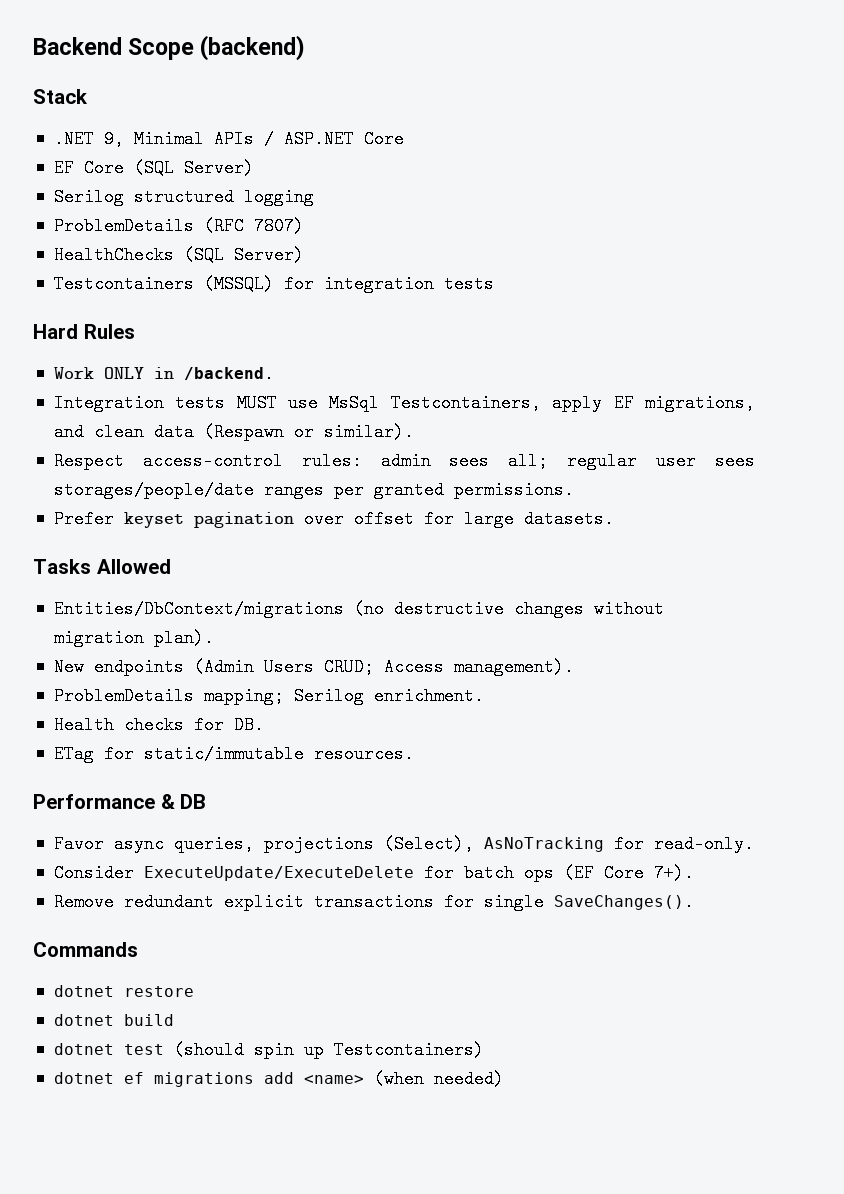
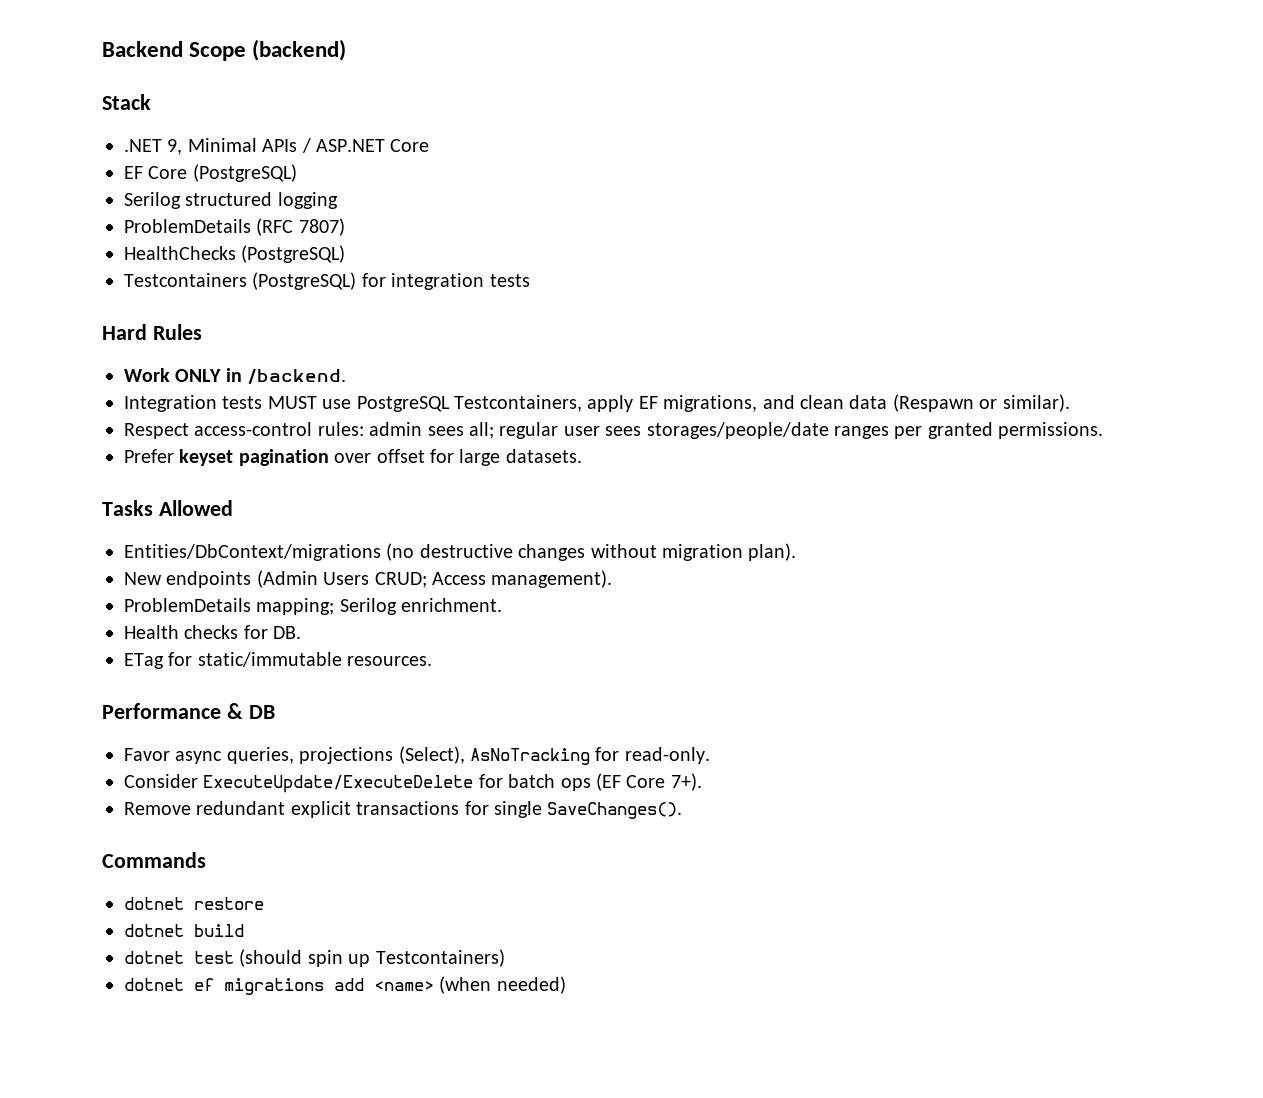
[133,159,254,177] (SQL Server) -> [192,164,297,182] (PostgreSQL)
[183,246,304,264] (SQL Server) -> [241,245,346,263] (PostgreSQL)
[203,275,274,293] (MSSQL) -> [252,272,357,290] (PostgreSQL)
[329,394,380,412] MsSql -> [356,396,450,412] PostgreSQL

